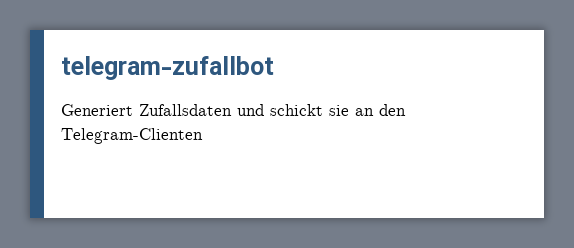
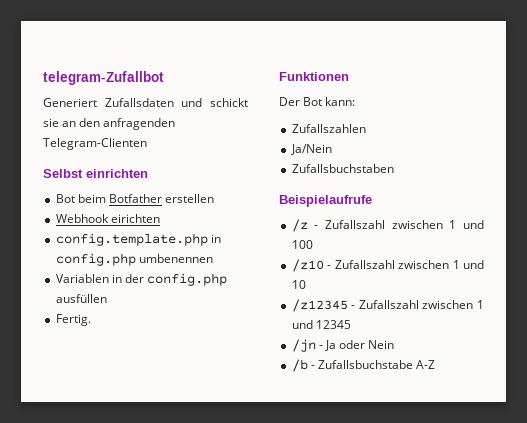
[61,56,274,80] telegram-zufallbot -> [43,71,164,85] telegram-Zufallbot
(406, 110) none -> [103,118,176,130] anfragenden
(203, 136) none -> [43,169,148,178] [55,194,214,203] [55,214,160,223] [55,233,221,246] [55,253,213,266] [55,273,227,286] [55,294,107,303] [55,314,91,326] [279,72,349,81] [279,97,356,106] [291,124,366,133] [290,144,332,155] [291,164,394,173] [279,195,372,207] [291,219,484,232] [291,240,313,249] [291,259,484,272] [291,280,306,289] [291,299,484,312] [291,320,351,329] [291,339,395,352] [291,359,435,372] // Selbst einrichten // Bot beim Botfather erstellen // Webhook eirichten // config.template.php in config.php umbenennen // Variablen in der config.php ausfüllen // Fertig. // Funktionen // Der Bot kann: // Zufallszahlen // Ja/Nein // Zufallsbuchstaben // Beispielaufrufe // /z - Zufallszahl zwischen 1 und 100 // /z10 - Zufallszahl zwischen 1 und 10 // /z12345 - Zufallszahl zwischen 1 und 12345 // /jn - Ja oder Nein // /b - Zufallsbuchstabe A-Z

